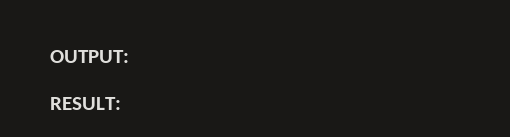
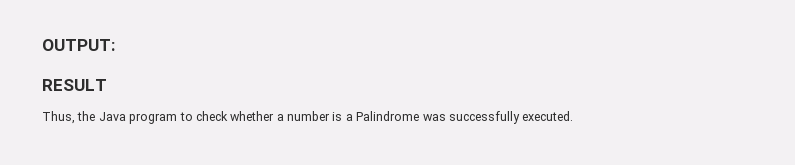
[50,97,121,110] RESULT: -> [42,79,107,91] [42,111,574,124] RESULT // Thus, the Java program to check whether a number is a Palindrome was successfully executed.

